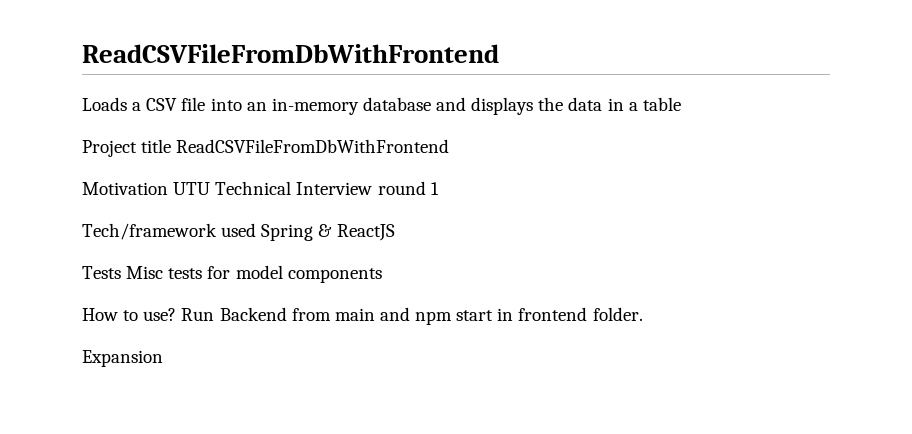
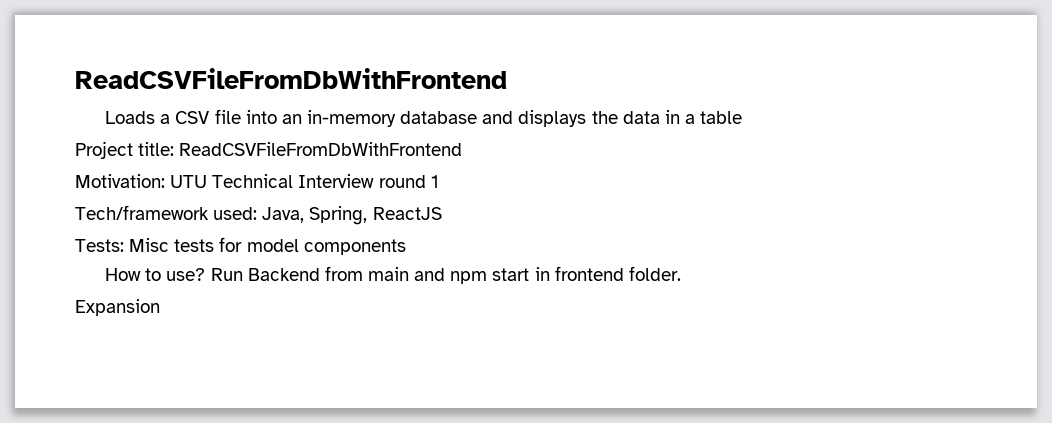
[141,139,450,153] [82,182,168,195] title ReadCSVFileFromDbWithFrontend // Motivation -> [138,142,463,156] [75,174,165,188] title: ReadCSVFileFromDbWithFrontend // Motivation:
[221,223,333,241] used Spring & -> [213,206,368,225] used: Java, Spring,
[82,266,121,279] Tests -> [75,239,124,252] Tests:

